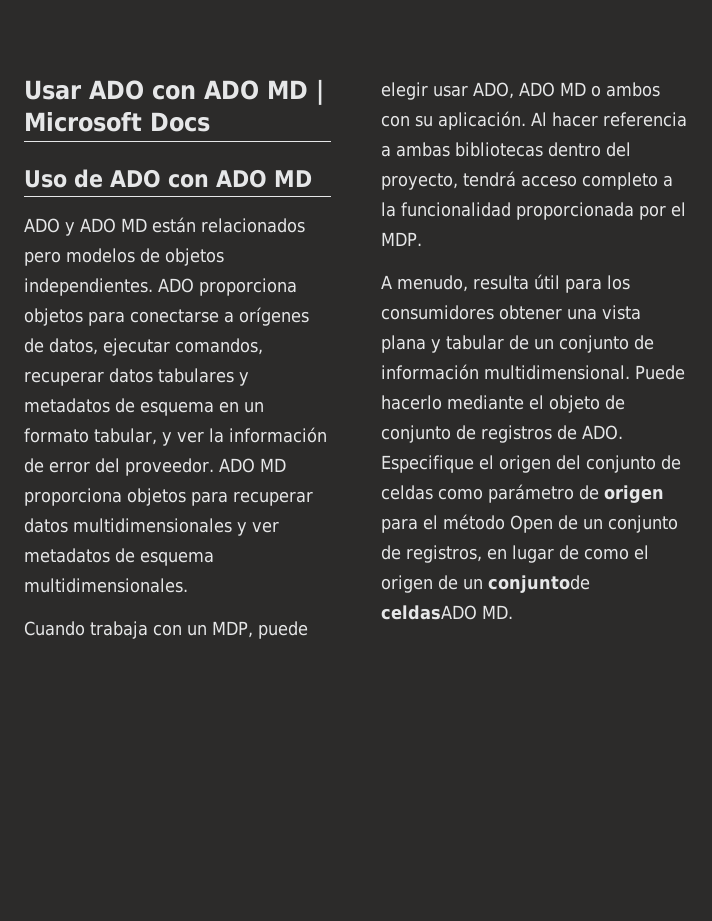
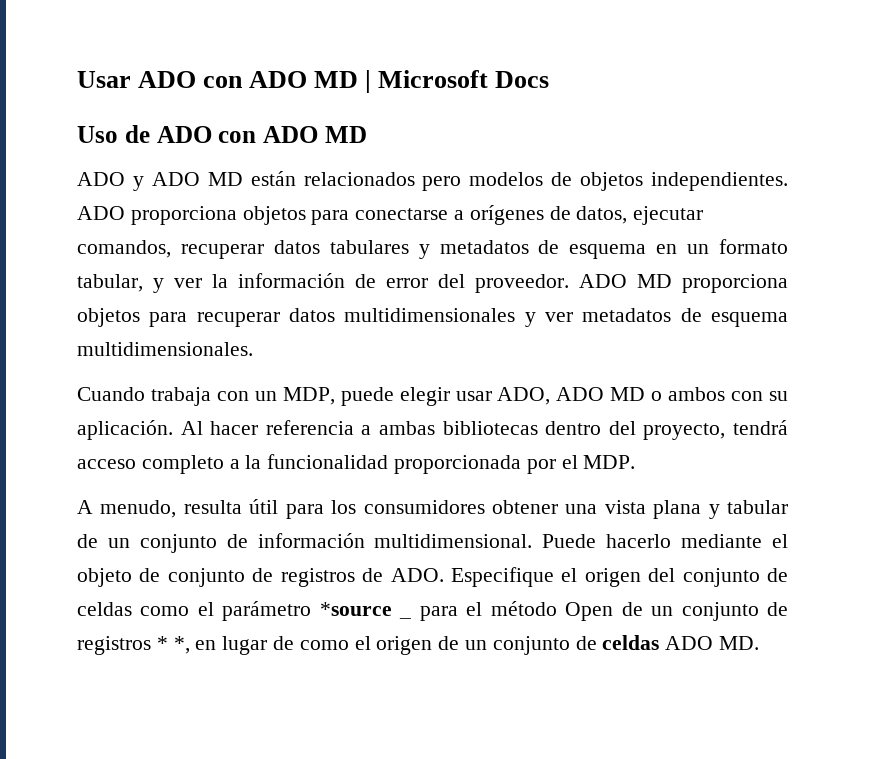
[488,484,664,503] parámetro de origen -> [197,601,392,621] [399,616,412,619] el parámetro *source _
[406,545,482,563] registros, -> [77,636,190,655] registros * *,
[488,575,590,593] [381,605,477,620] conjuntode celdasADO -> [492,635,714,655] conjunto de celdas ADO

